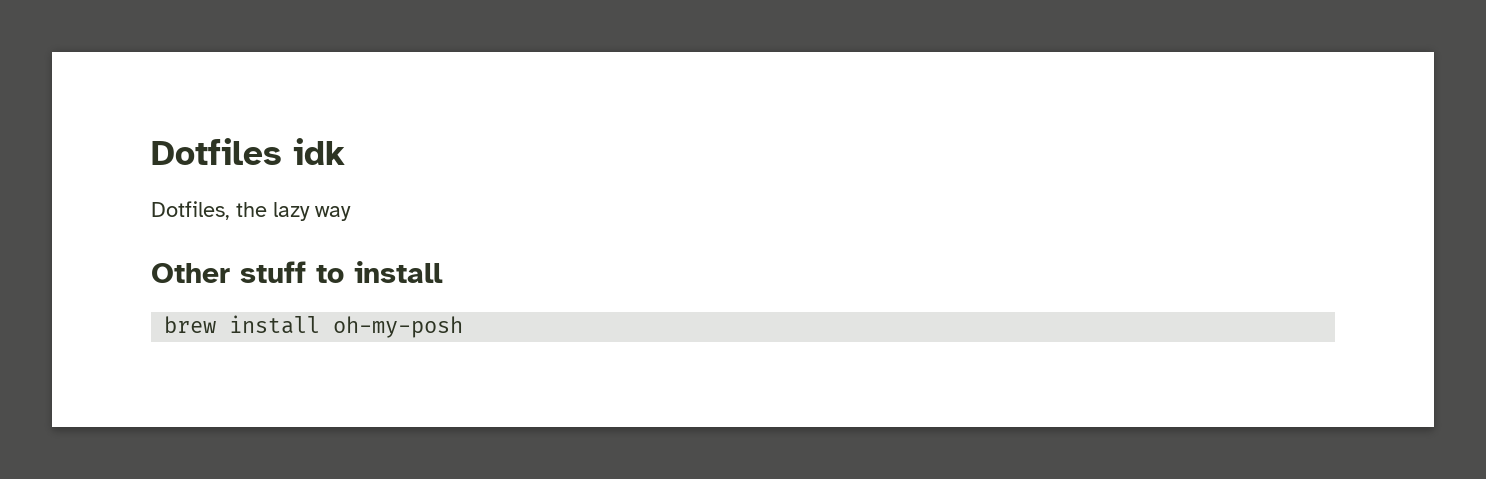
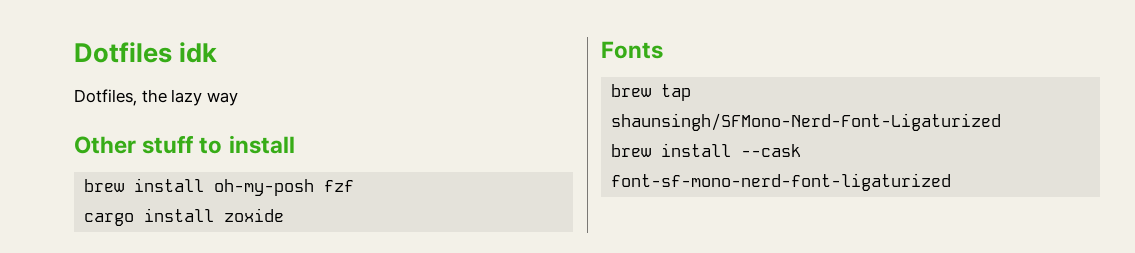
(464, 327) none -> [324,180,355,192] [84,208,285,226] [601,41,663,59] [611,84,692,101] [611,113,1002,131] [611,143,802,157] [611,173,952,191] fzf // cargo install zoxide // Fonts // brew tap shaunsingh/SFMono-Nerd-Font-Ligaturized // brew install --cask font-sf-mono-nerd-font-ligaturized

